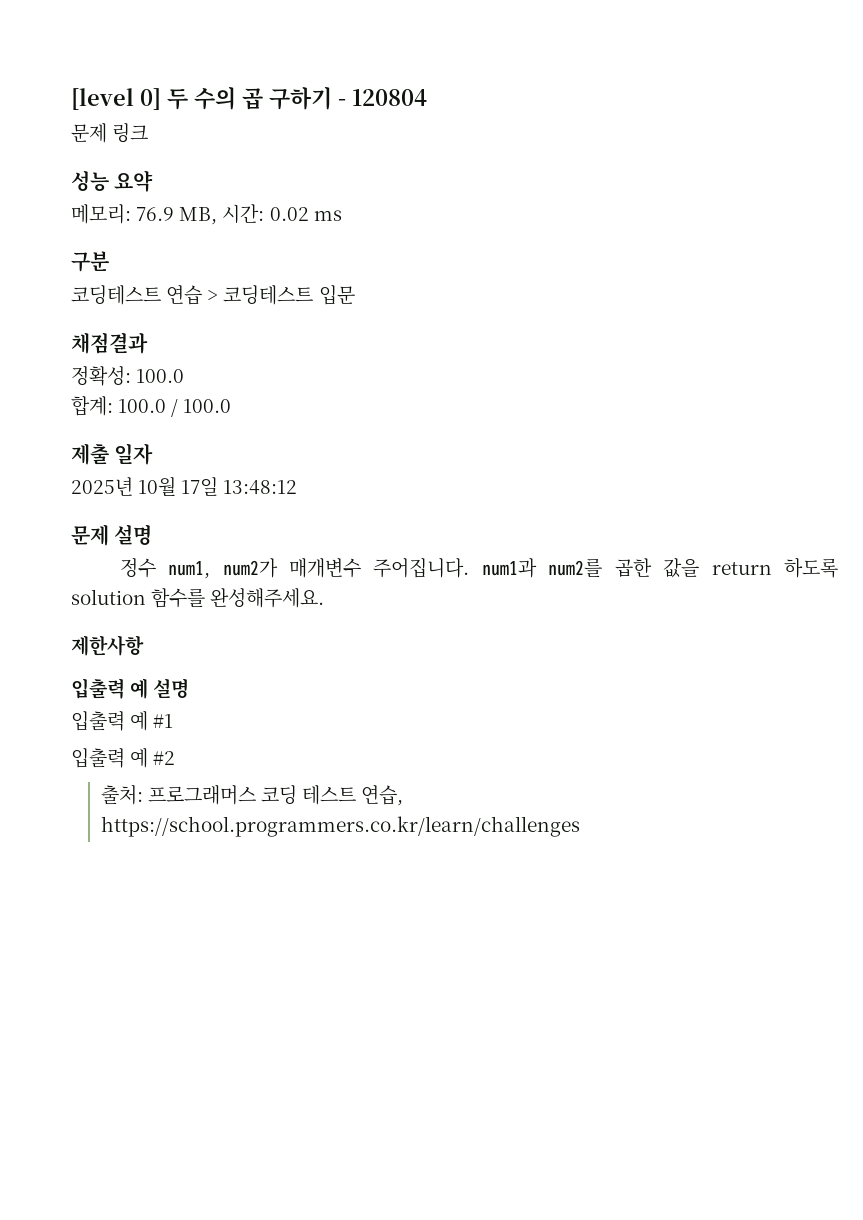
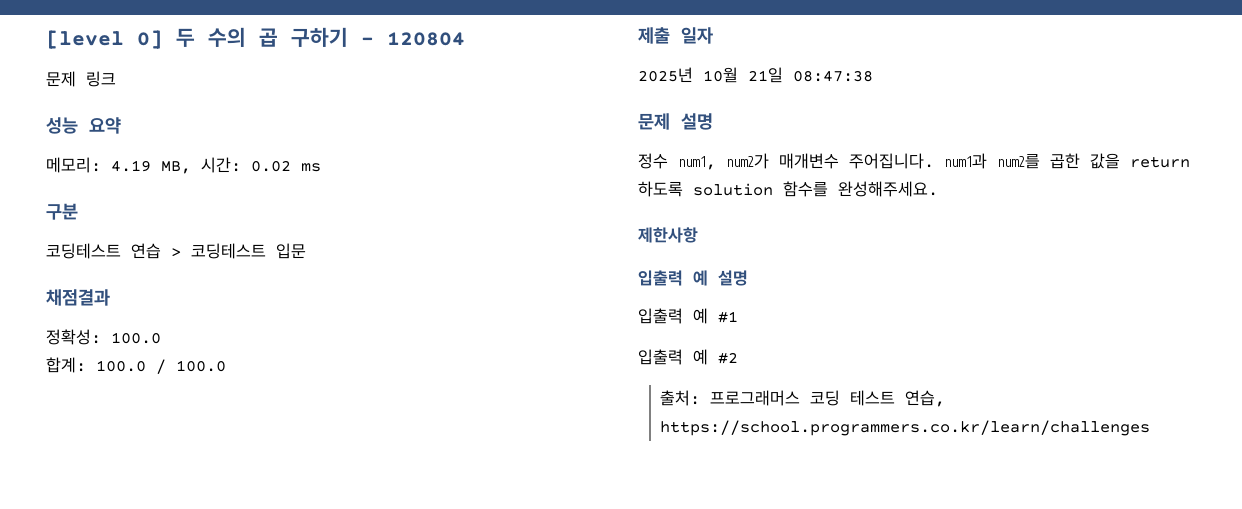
[136,207,175,221] 76.9 -> [111,160,151,172] 4.19
[181,477,298,496] 17일 13:48:12 -> [748,67,873,83] 21일 08:47:38

